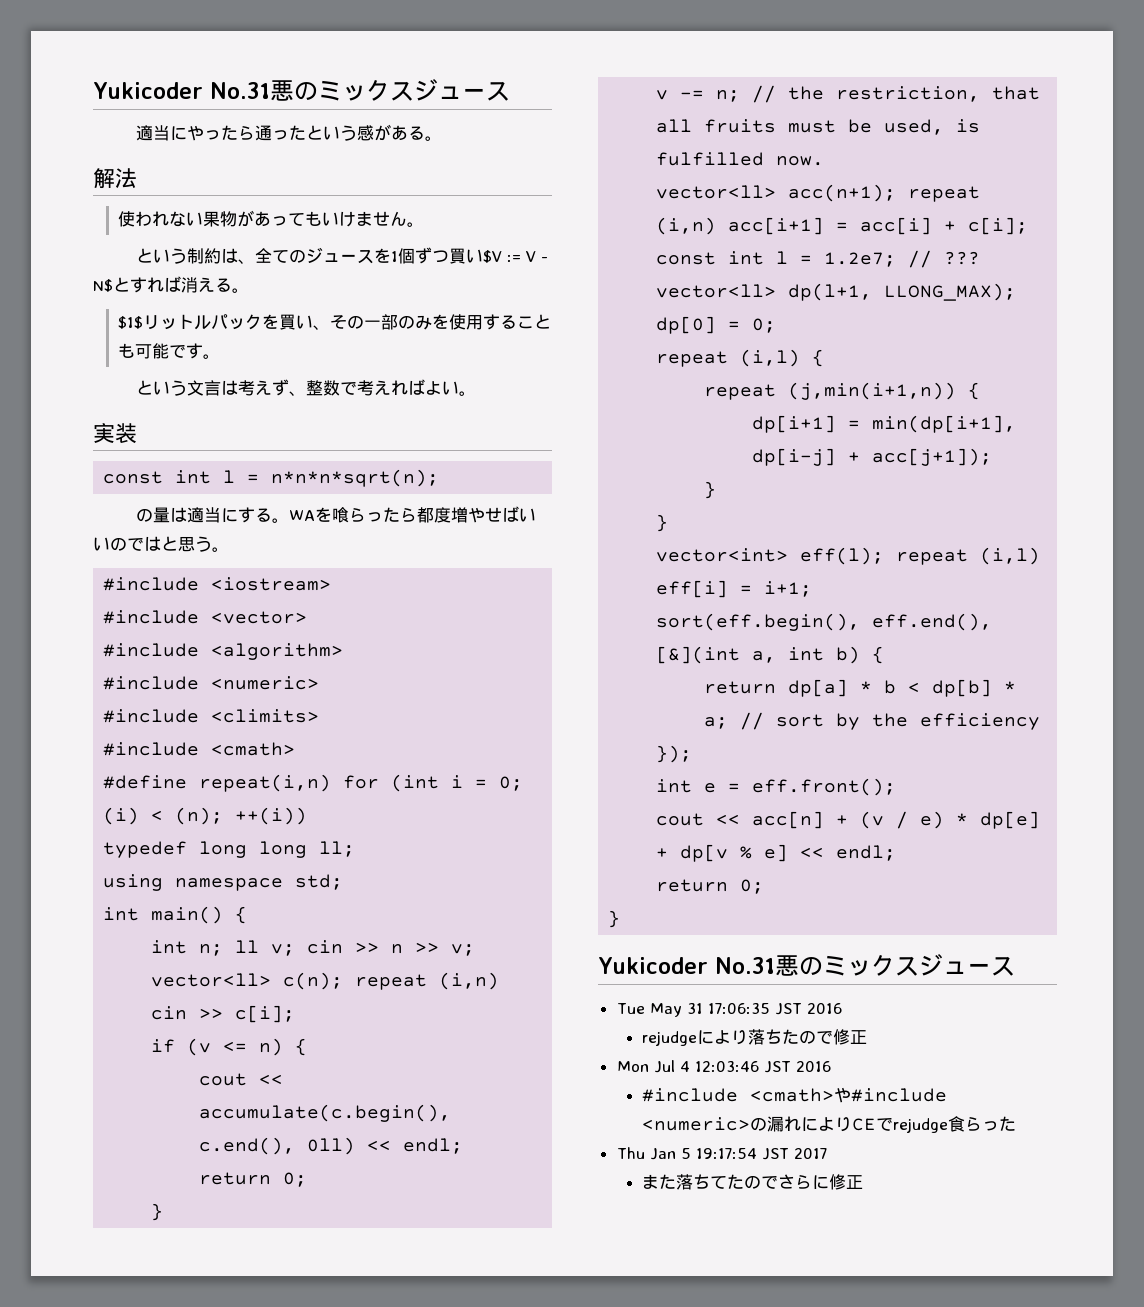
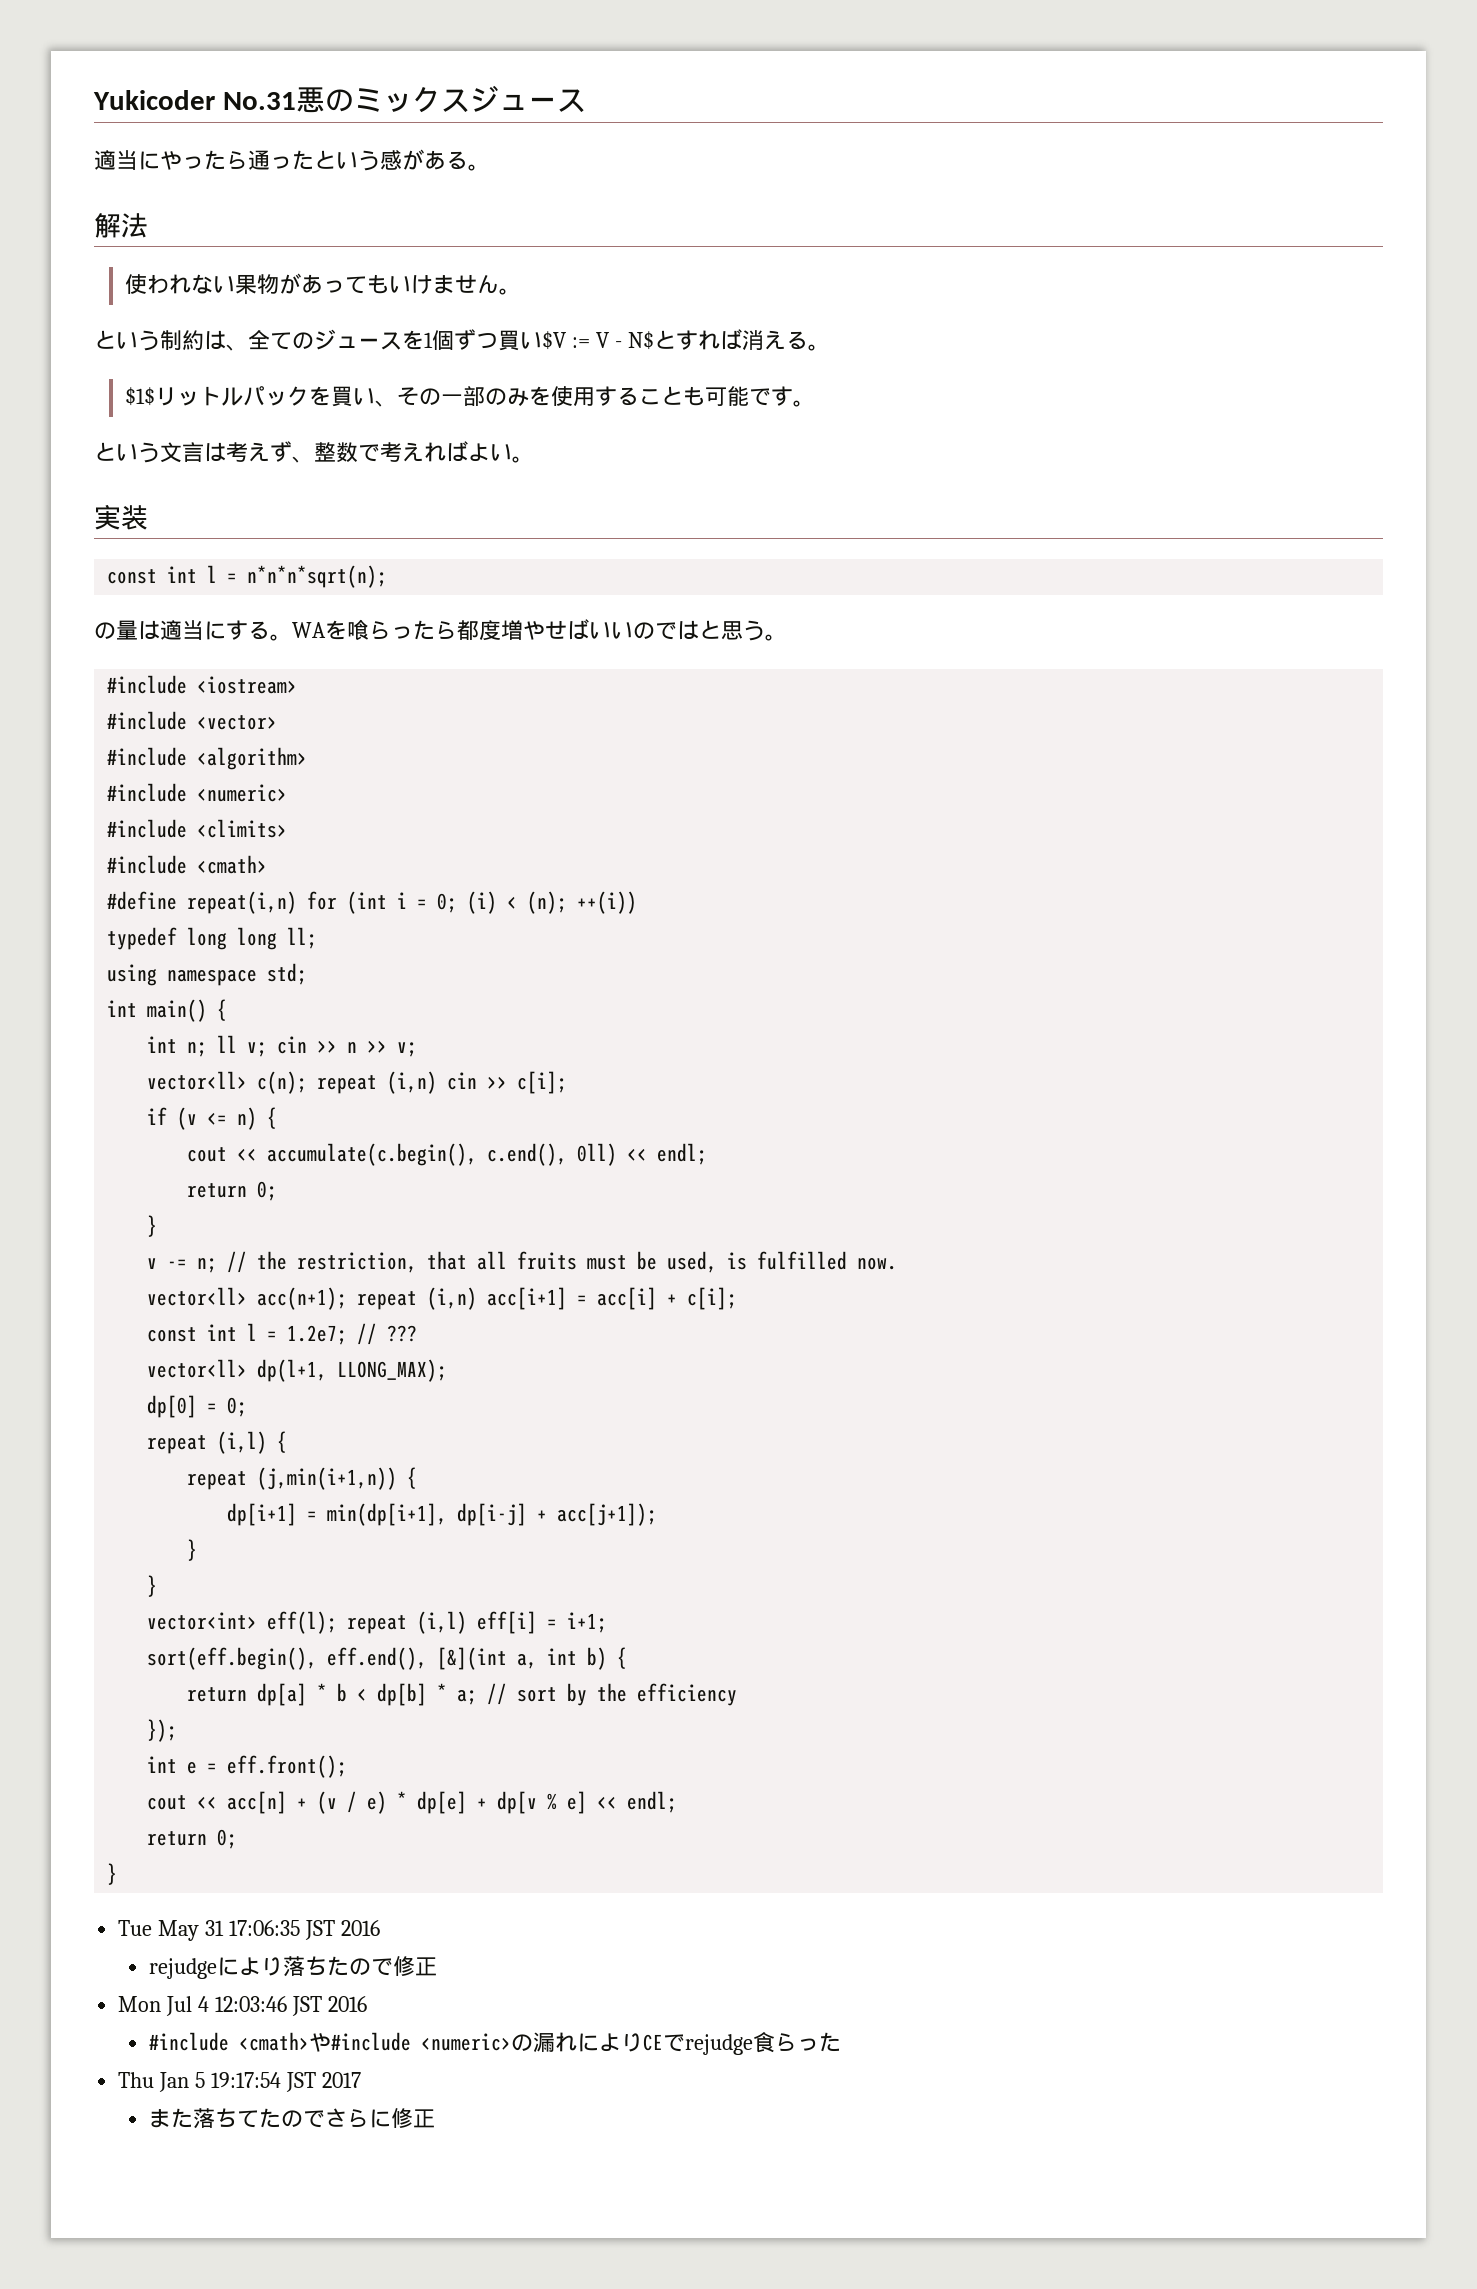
[598,954,1015,976] // Yukicoder No.31悪のミックスジュース -> (118, 1874) none

